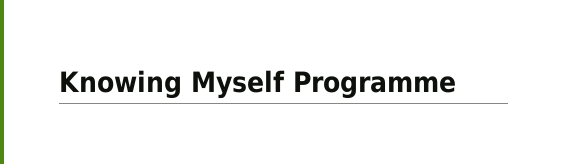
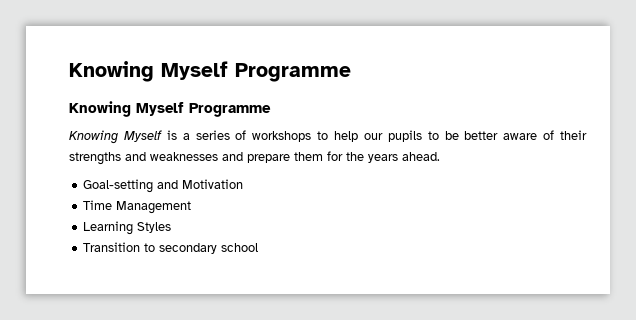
[59,70,456,99] Knowing Myself Programme -> [69,61,351,82] [69,101,271,117] [69,130,587,144] [69,151,440,165] [83,179,244,193] [83,200,192,214] [83,221,172,235] [83,242,259,254] Knowing Myself Programme // Knowing Myself Programme // Knowing Myself is a series of workshops to help our pupils to be better aware of their strengths and weaknesses and prepare them for the years ahead. // Goal-setting and Motivation // Time Management // Learning Styles // Transition to secondary school

